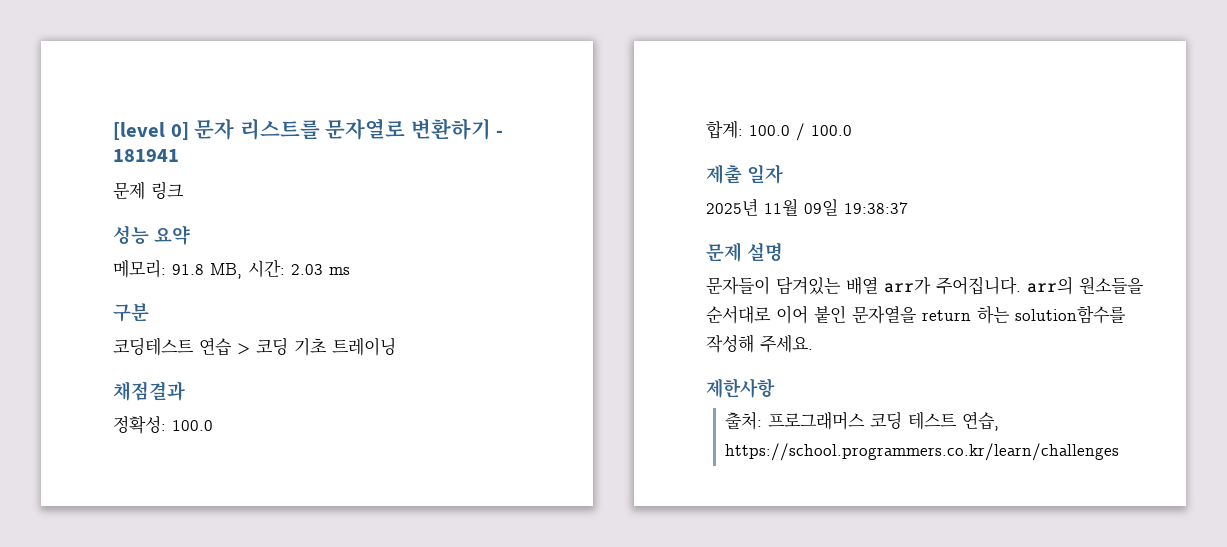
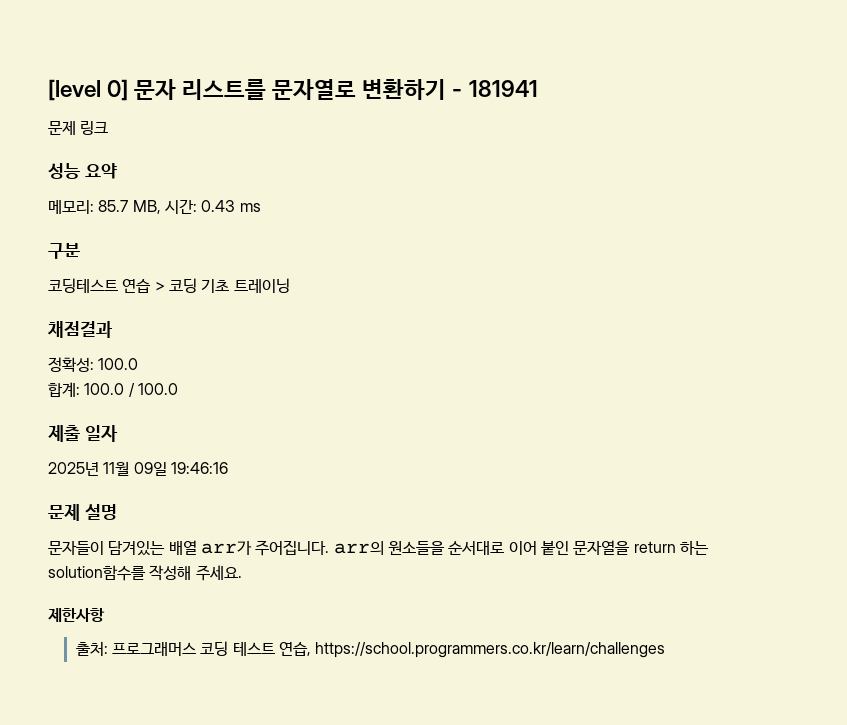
[172,264,204,275] 91.8 -> [98,200,129,212] 85.7
[291,264,323,275] 2.03 -> [201,200,236,212] 0.43
[844,202,908,214] 19:38:37 -> [170,462,228,474] 19:46:16

